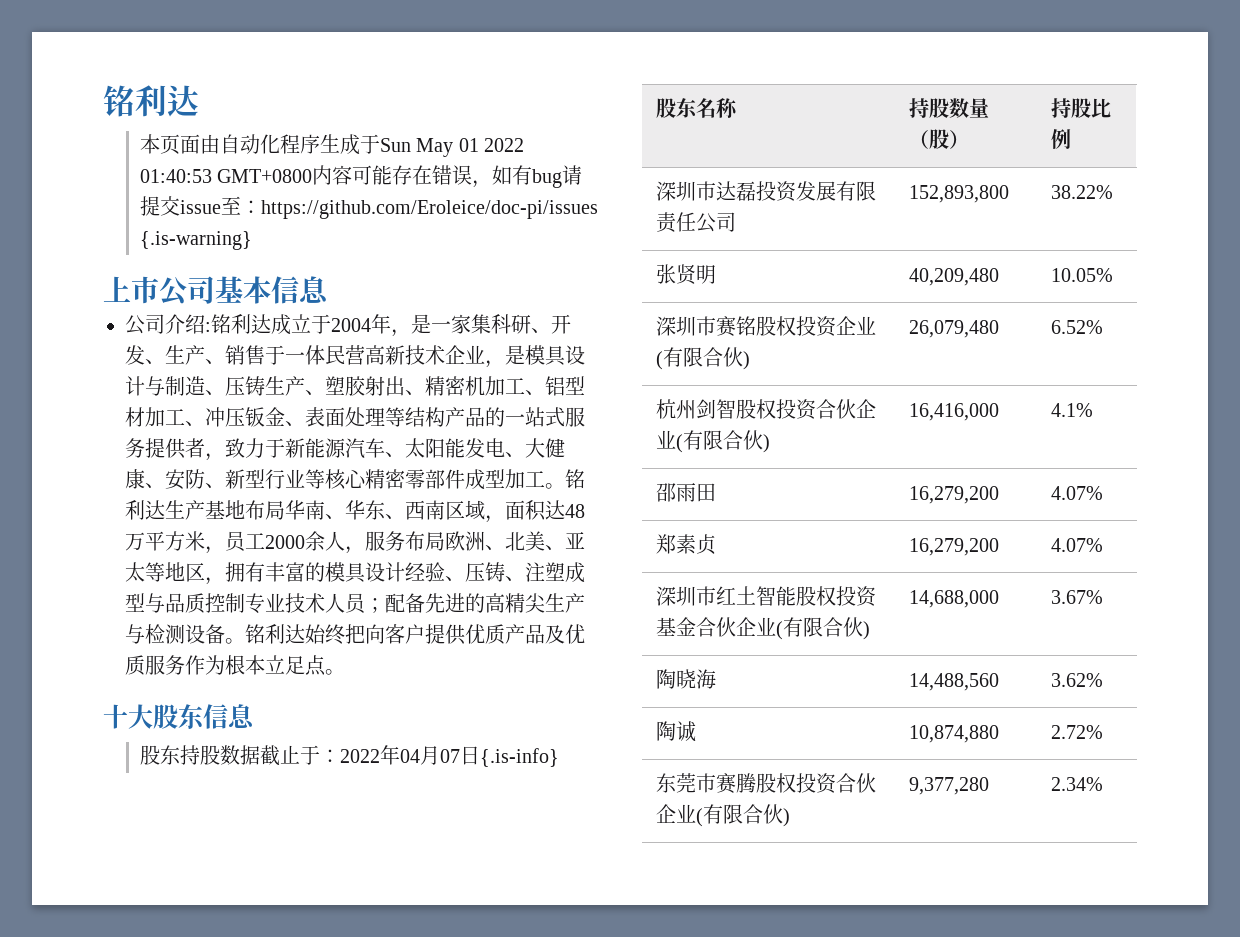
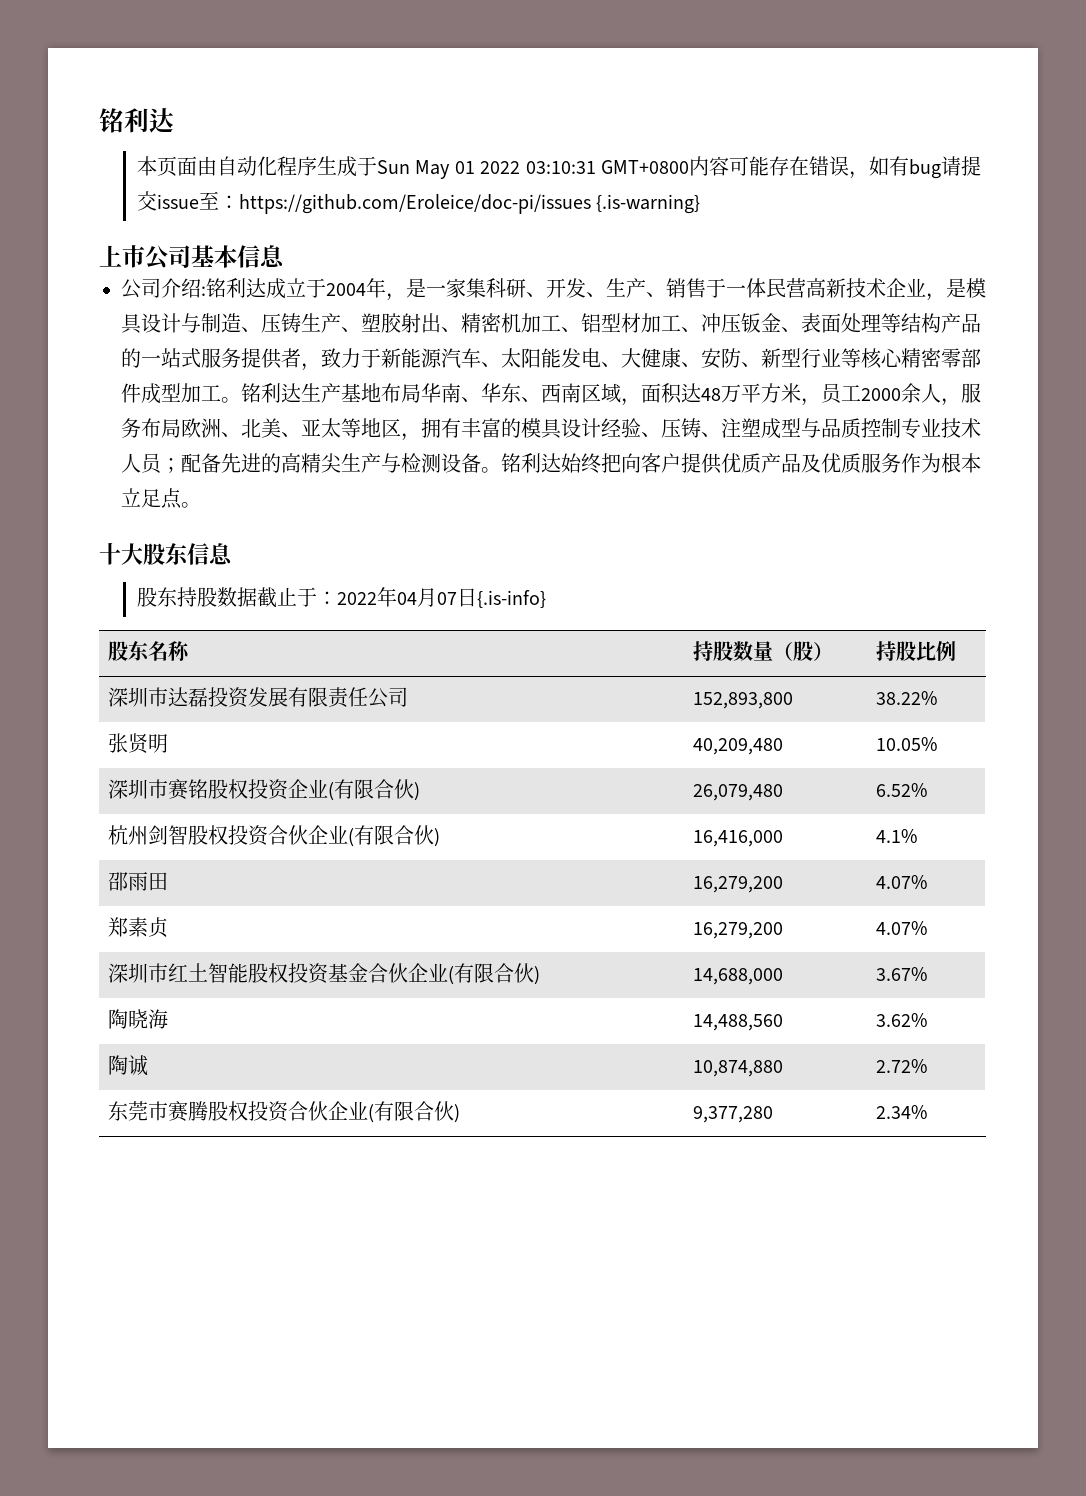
[139,169,212,183] 01:40:53 -> [525,161,596,174] 03:10:31

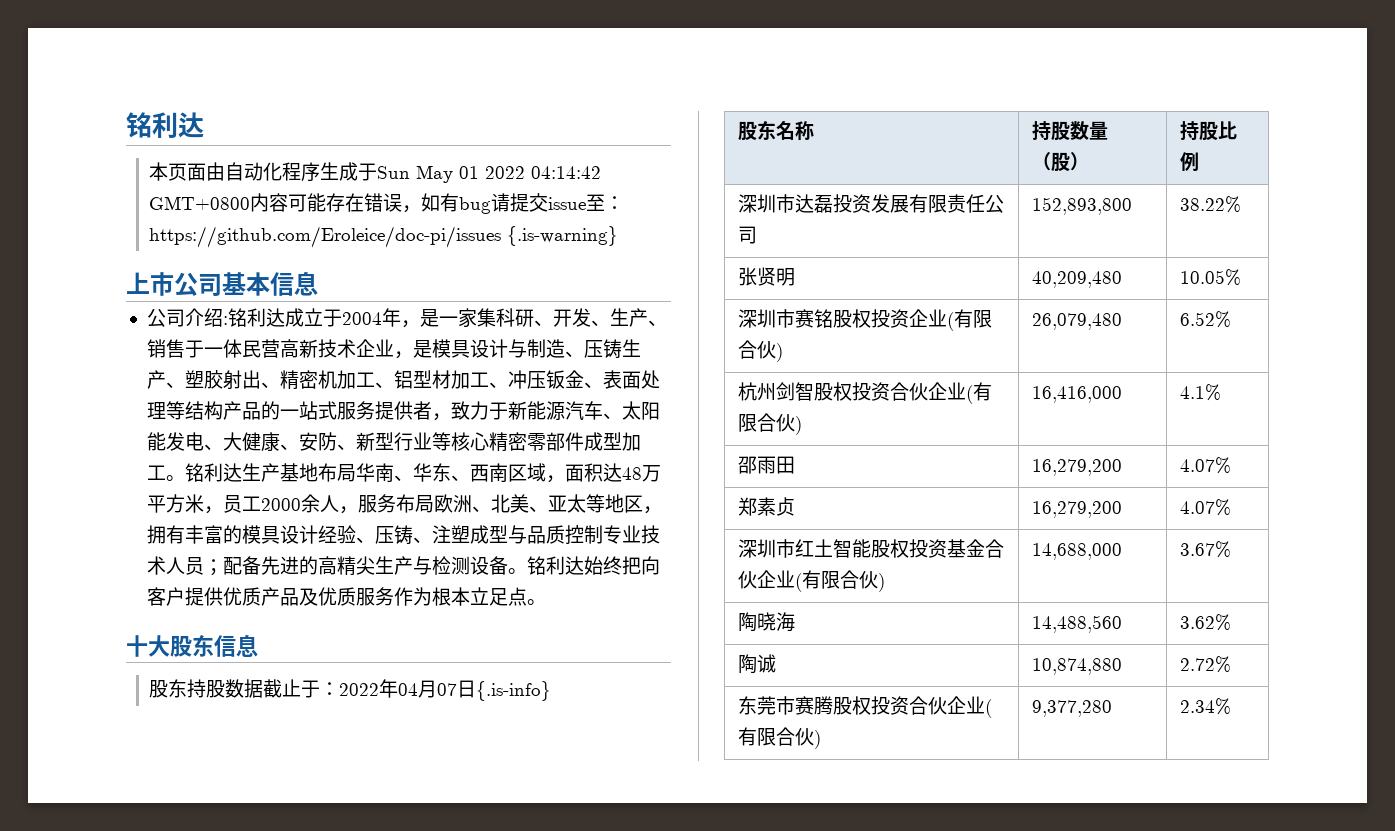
[525,161,596,174] 03:10:31 -> [531,166,602,179] 04:14:42

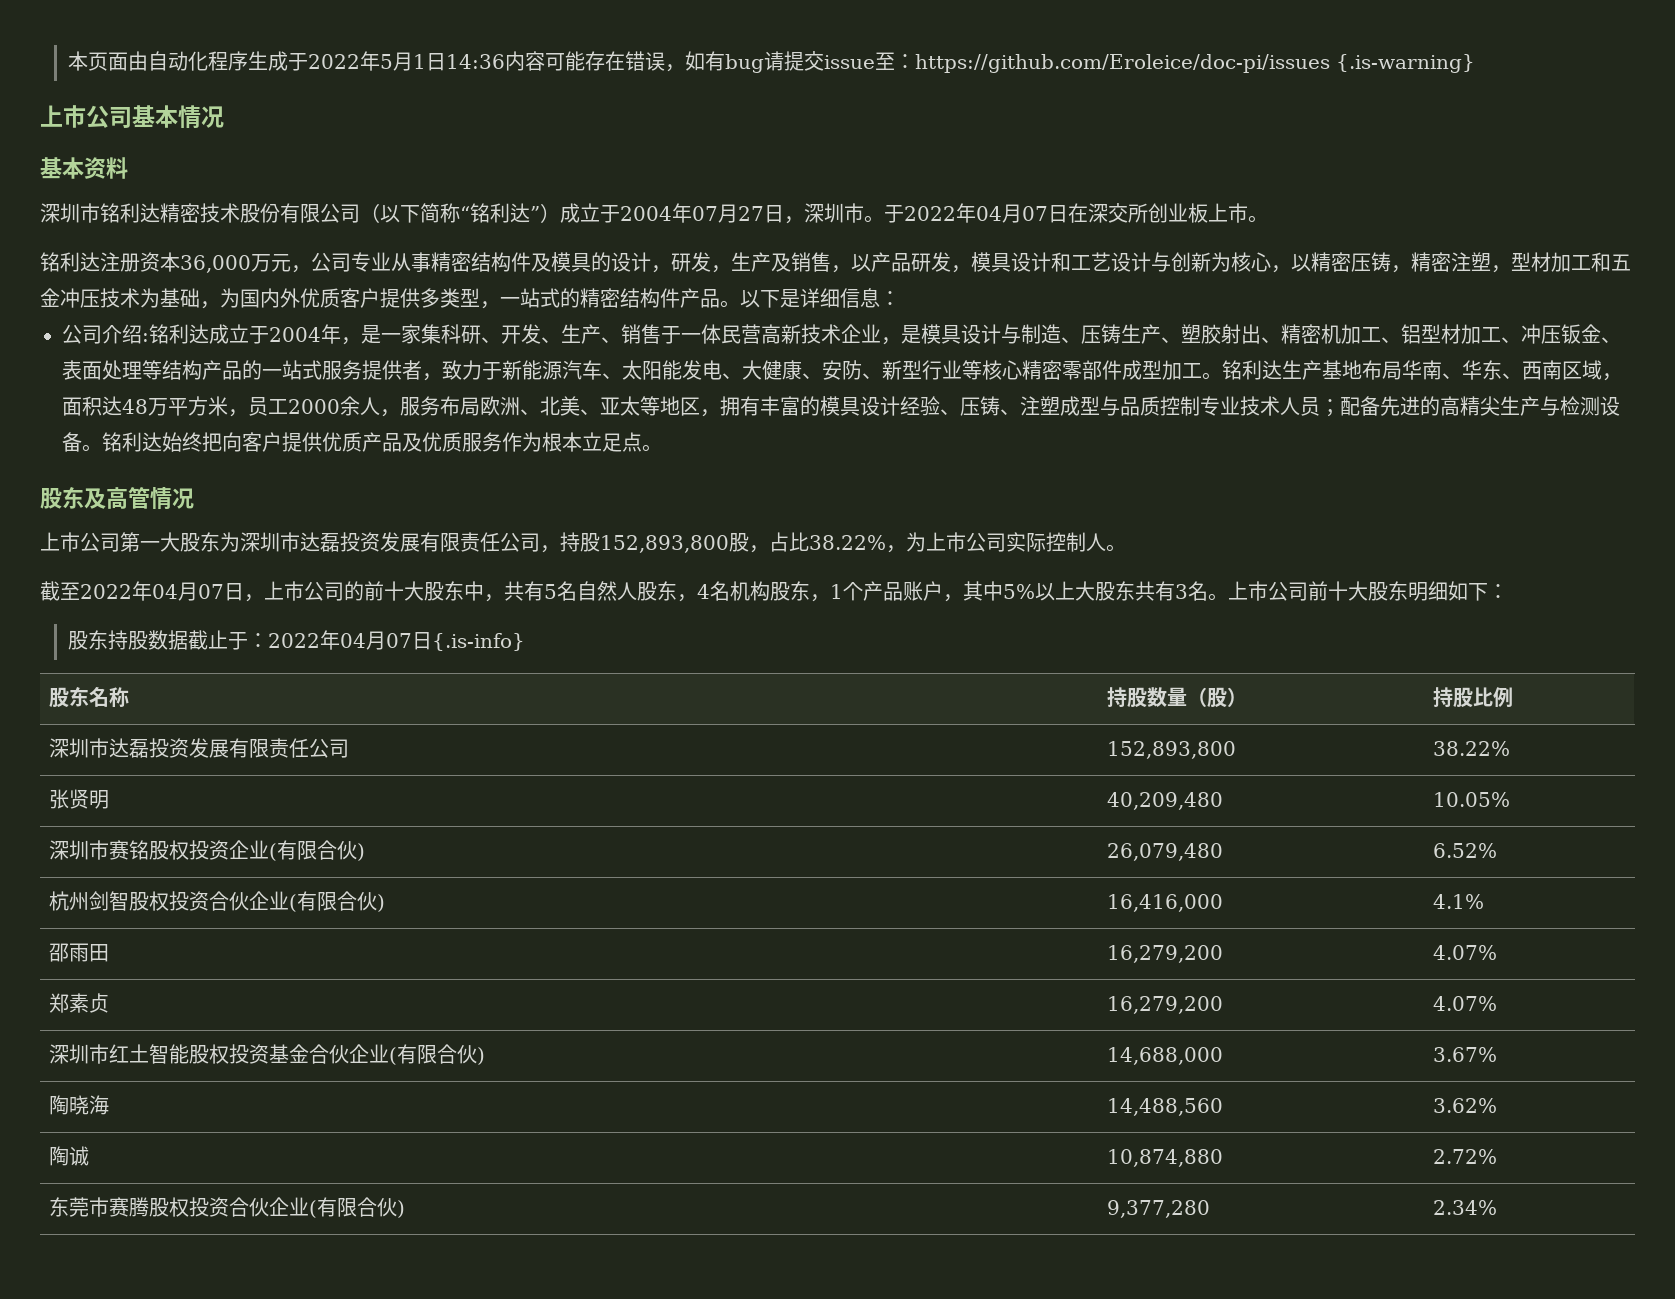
[126,112,204,138] 铭利达 // -> (68, 61) none
[377,165,602,183] [149,196,251,210] Sun May 01 2022 04:14:42 GMT+0800 -> [308,51,506,71] 2022年5月1日14:36
[270,271,318,296] 信息 -> [178,105,224,129] [40,157,128,179] [40,203,1268,224] [40,252,1631,273] [40,288,900,309] 情况 // 基本资料 // 深圳市铭利达精密技术股份有限公司（以下简称“铭利达”）成立于2004年07月27日，深圳市。于2022年04月07日在深交所创业板上市。 // 铭利达注册资本36,000万元，公司专业从事精密结构件及模具的设计，研发，生产及销售，以产品研发，模具设计和工艺设计与创新为核心，以精密压铸，精密注塑，型材加工和五金冲压技术为基础，为国内外优质客户提供多类型，一站式的精密结构件产品。以下是详细信息：
[126,634,258,657] 十大股东信息 -> [40,486,194,510] [40,532,1126,553] [40,581,1508,602] 股东及高管情况 // 上市公司第一大股东为深圳市达磊投资发展有限责任公司，持股152,893,800股，占比38.22%，为上市公司实际控制人。 // 截至2022年04月07日，上市公司的前十大股东中，共有5名自然人股东，4名机构股东，1个产品账户，其中5%以上大股东共有3名。上市公司前十大股东明细如下：

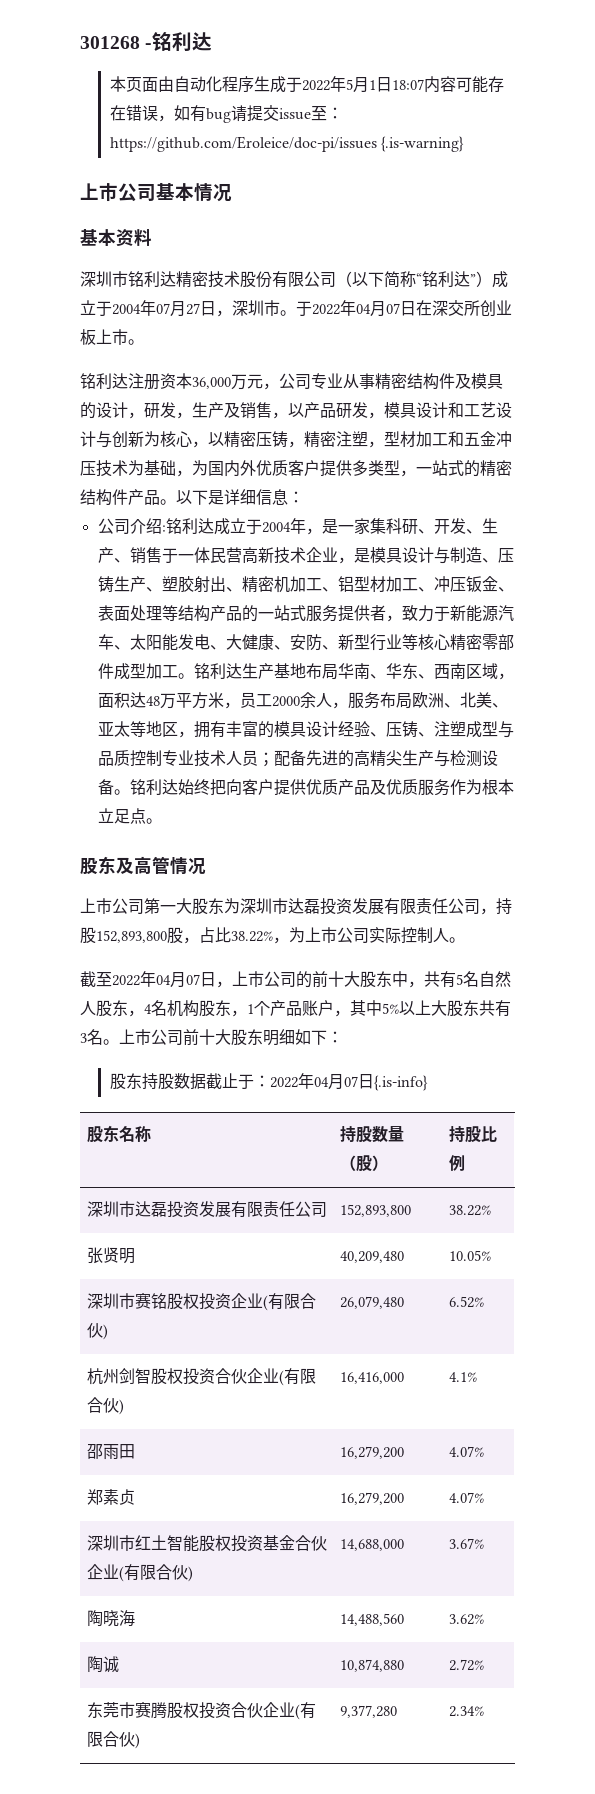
(68, 61) none -> [80,32,213,51] 301268 -铭利达 //
[446,54,506,69] 14:36 -> [391,79,424,90] 18:07

